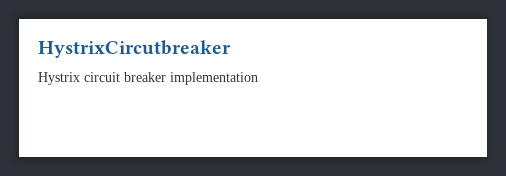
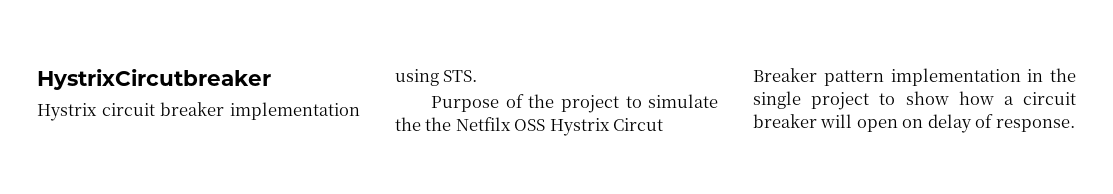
(258, 78) none -> [395,69,478,86] [431,94,718,113] [395,117,664,136] [753,68,1076,86] [753,91,1076,110] [753,114,1075,133] using STS. // Purpose of the project to simulate the the Netfilx OSS Hystrix Circut Breaker pattern implementation in the single project to show how a circuit breaker will open on delay of response.

